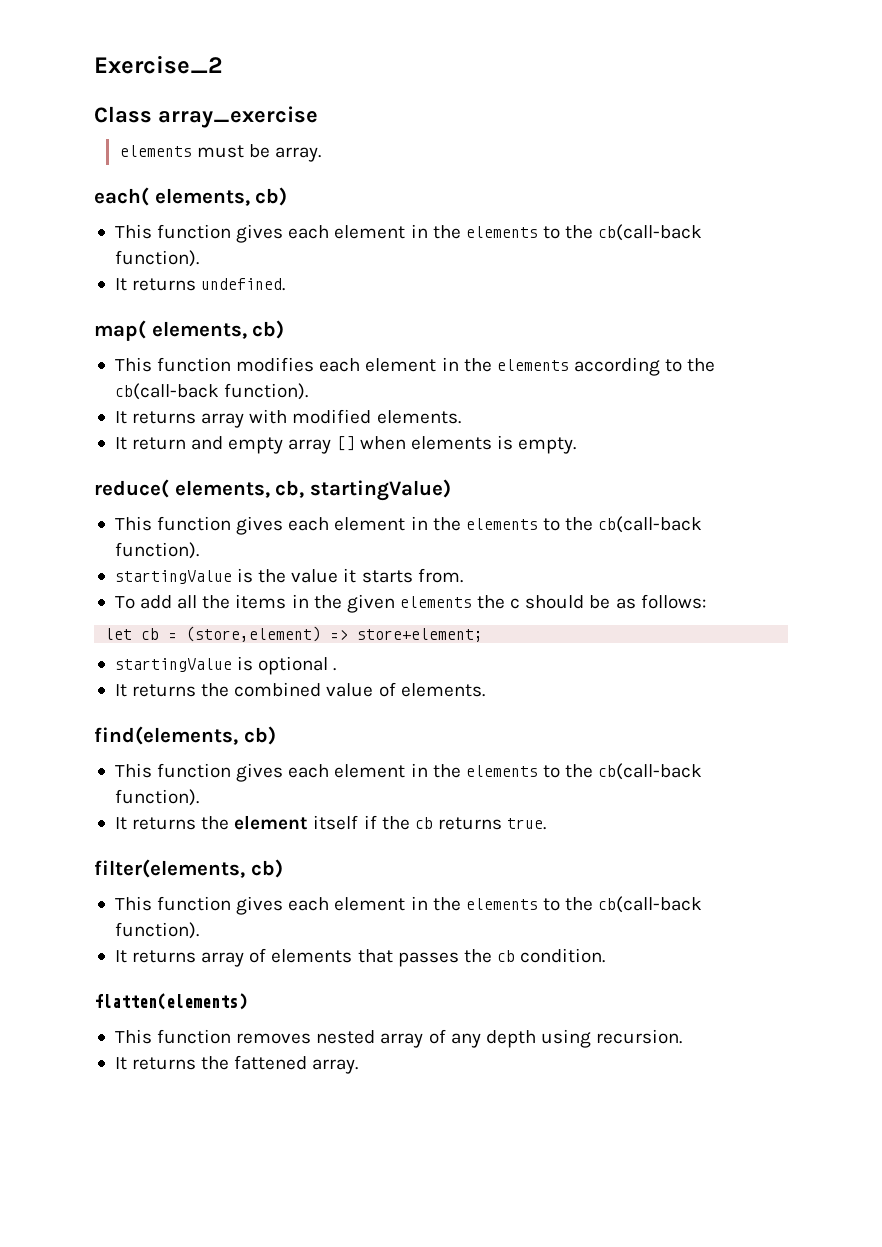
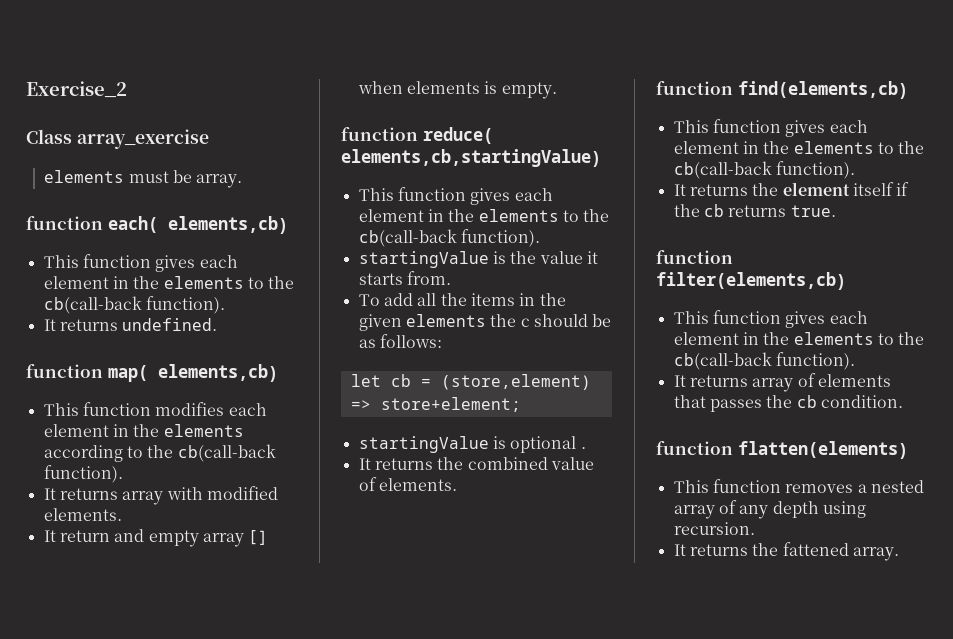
[94,187,288,206] each( elements, cb) -> [26,216,288,234] function each( elements,cb)
[94,320,285,341] map( elements, cb) -> [26,364,278,382] function map( elements,cb)
[94,479,451,501] reduce( elements, cb, startingValue) -> [341,127,493,144] [341,149,601,167] function reduce( elements,cb,startingValue)
[94,726,276,745] find(elements, cb) -> [656,81,908,99] function find(elements,cb)
[94,859,283,878] filter(elements, cb) -> [656,250,733,264] [656,272,846,290] function filter(elements,cb)
(606, 955) none -> [656,441,733,455] function
(312, 1038) none -> [857,484,867,493] a

